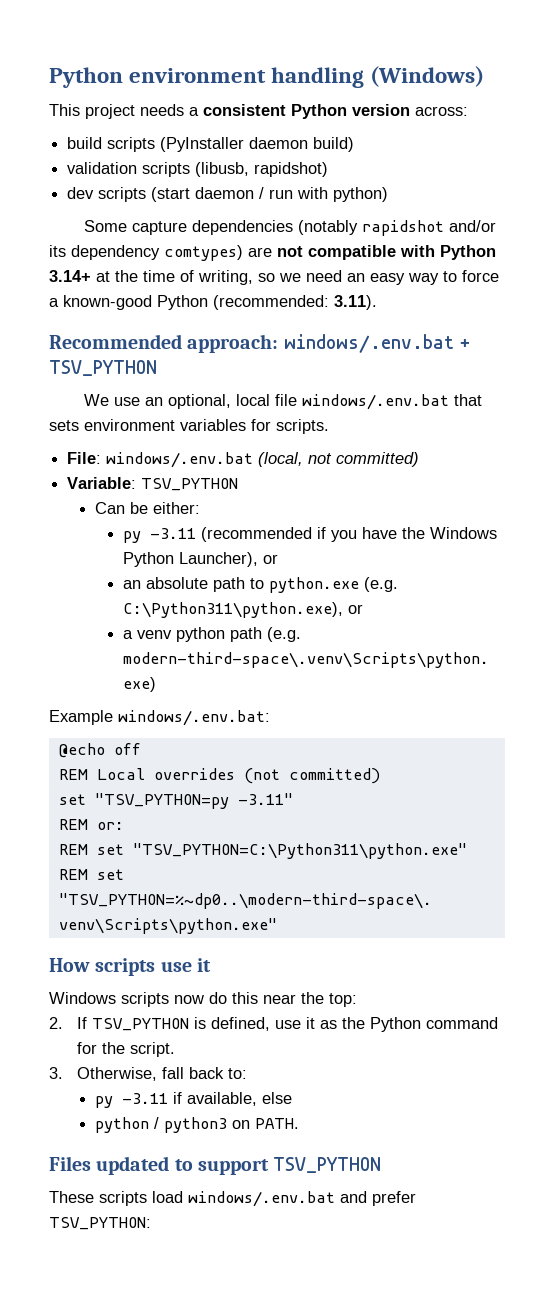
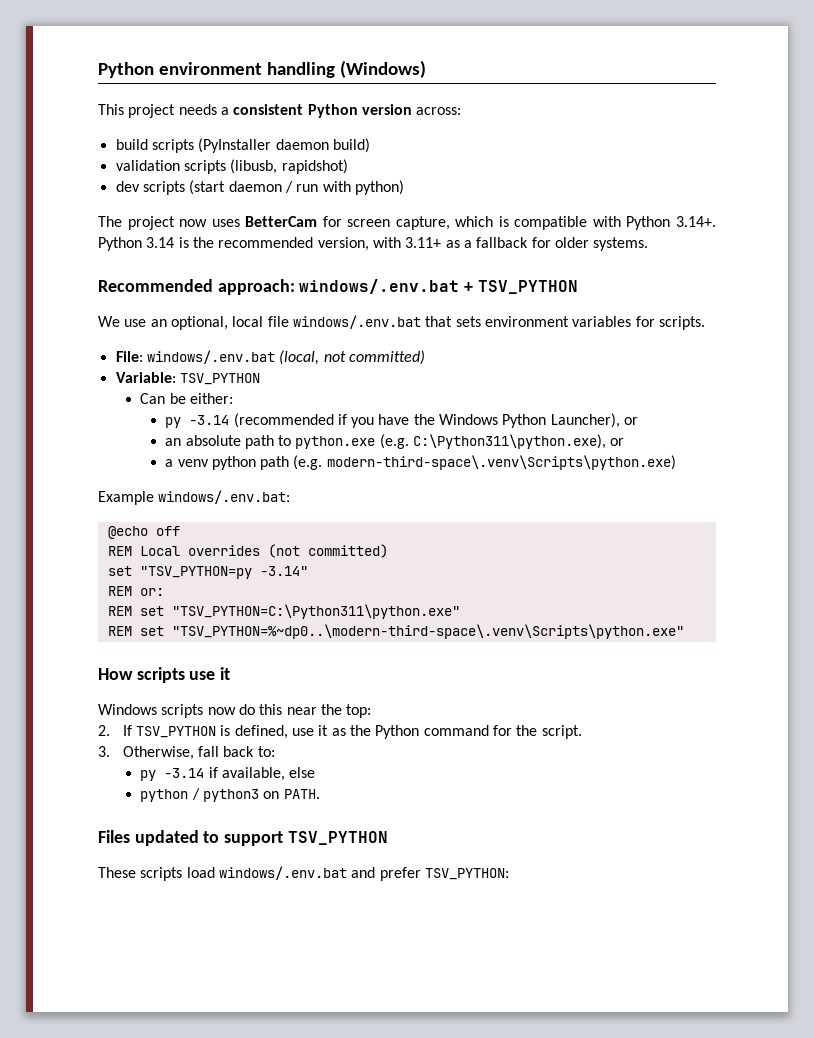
[84,220,497,236] [49,245,496,261] [49,270,499,285] [49,295,377,310] Some capture dependencies (notably rapidshot and/or its dependency comtypes) are not compatible with Python 3.14+ at the time of writing, so we need an easy way to force a known-good Python (recommended: 3.11). -> [98,216,717,230] [98,237,649,251] The project now uses BetterCam for screen capture, which is compatible with Python 3.14+. Python 3.14 is the recommended version, with 3.11+ as a fallback for older systems.
[150,528,197,539] -3.11 -> [189,415,230,425] -3.14
[237,793,293,805] -3.11" -> [259,566,308,576] -3.14"
[122,1093,169,1104] -3.11 -> [164,768,205,778] -3.14

